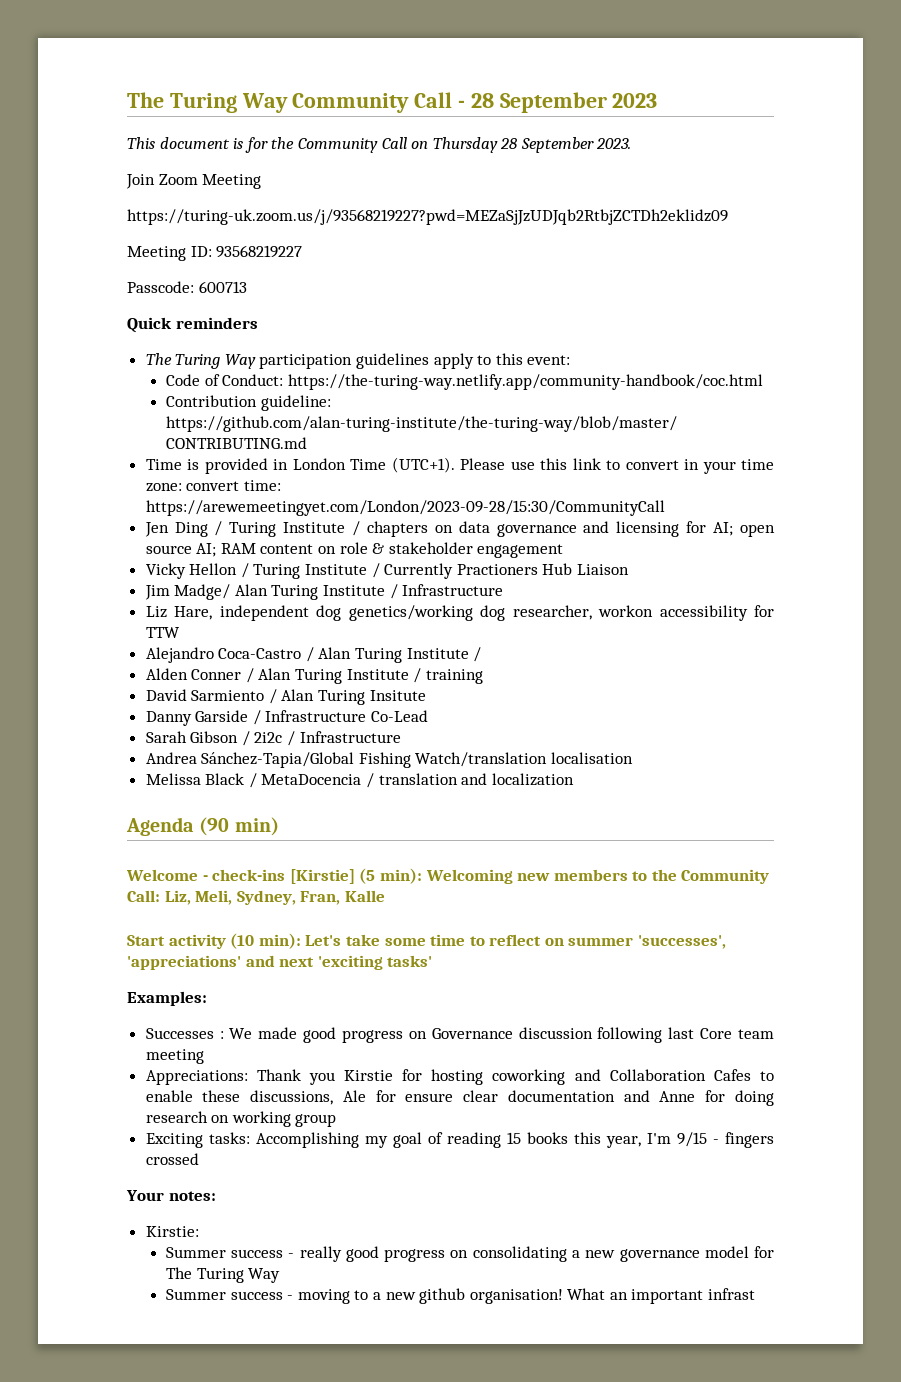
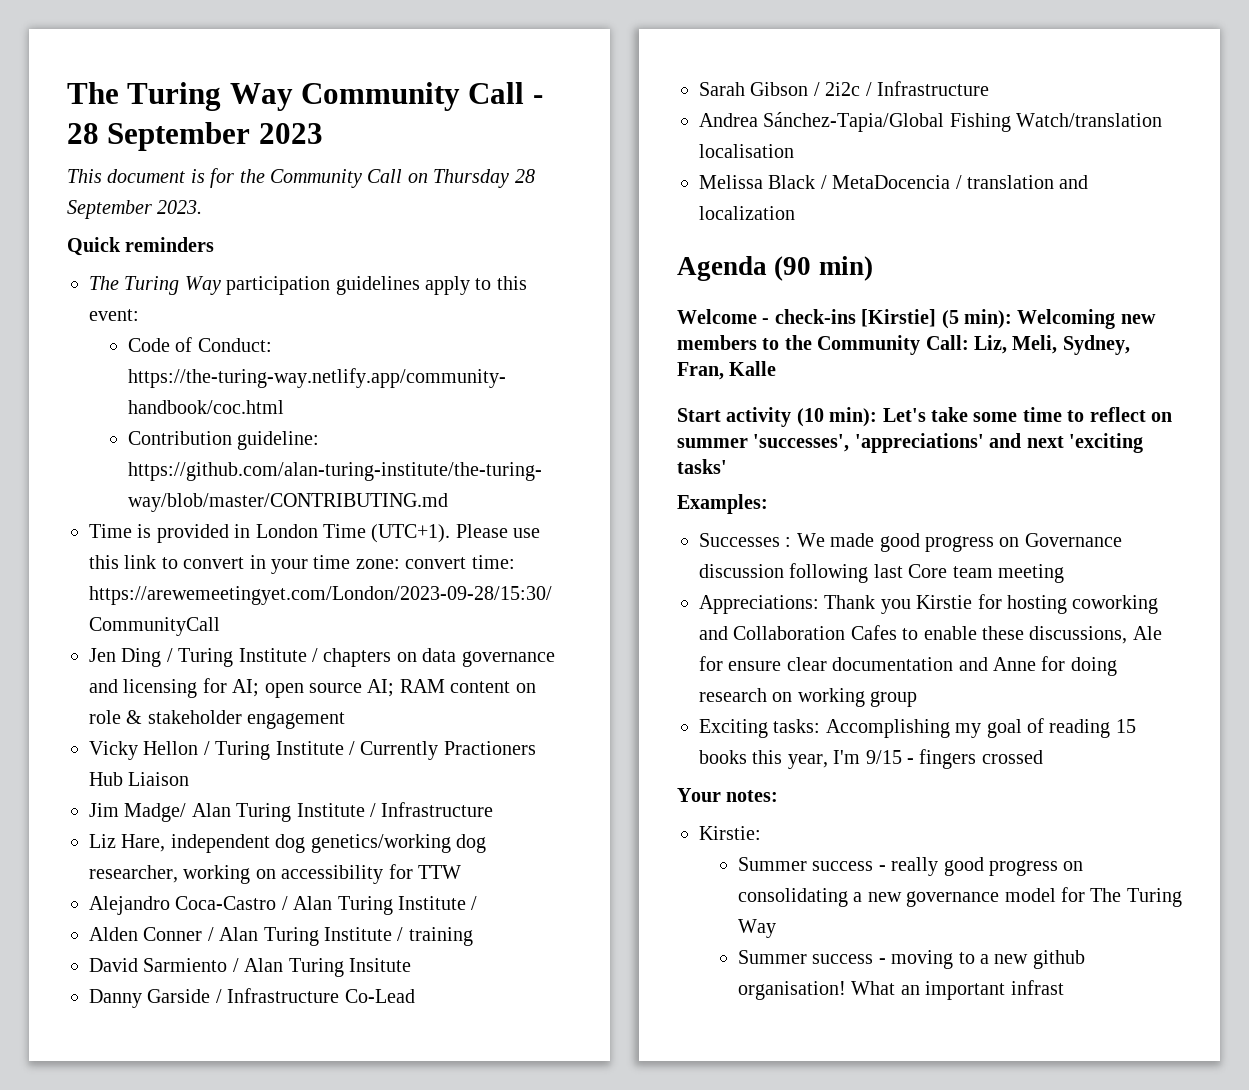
[126,174,262,189] [127,209,728,225] [127,245,303,261] [127,281,247,293] // Join Zoom Meeting // https://turing-uk.zoom.us/j/93568219227?pwd=MEZaSjJzUDJqb2RtbjZCTDh2eklidz09 // Meeting ID: 93568219227 // Passcode: 600713 -> (203, 207) none
[598,605,654,617] workon -> [183,865,276,884] working on

